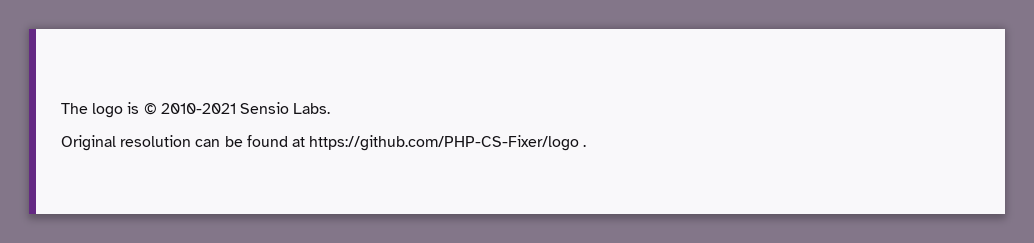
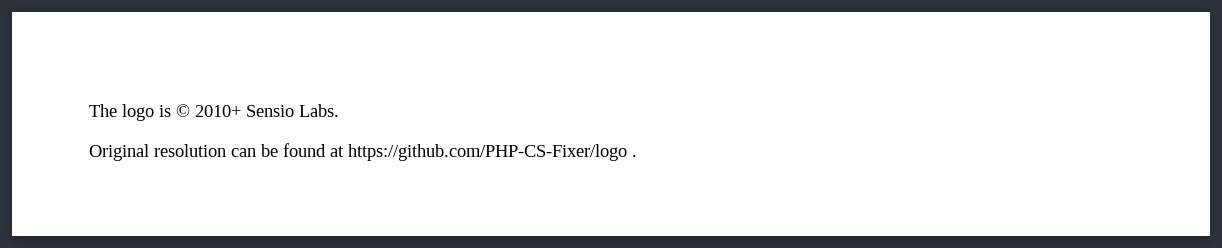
[160,103,236,114] 2010-2021 -> [195,105,241,117] 2010+

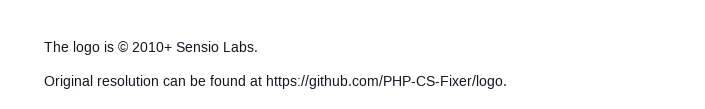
[348,144,637,161] https://github.com/PHP-CS-Fixer/logo . -> [266,75,507,89] https://github.com/PHP-CS-Fixer/logo.

